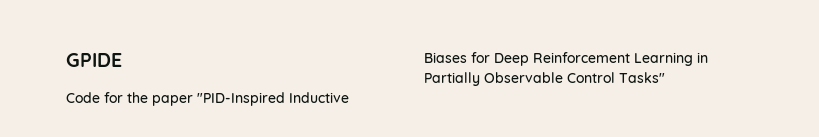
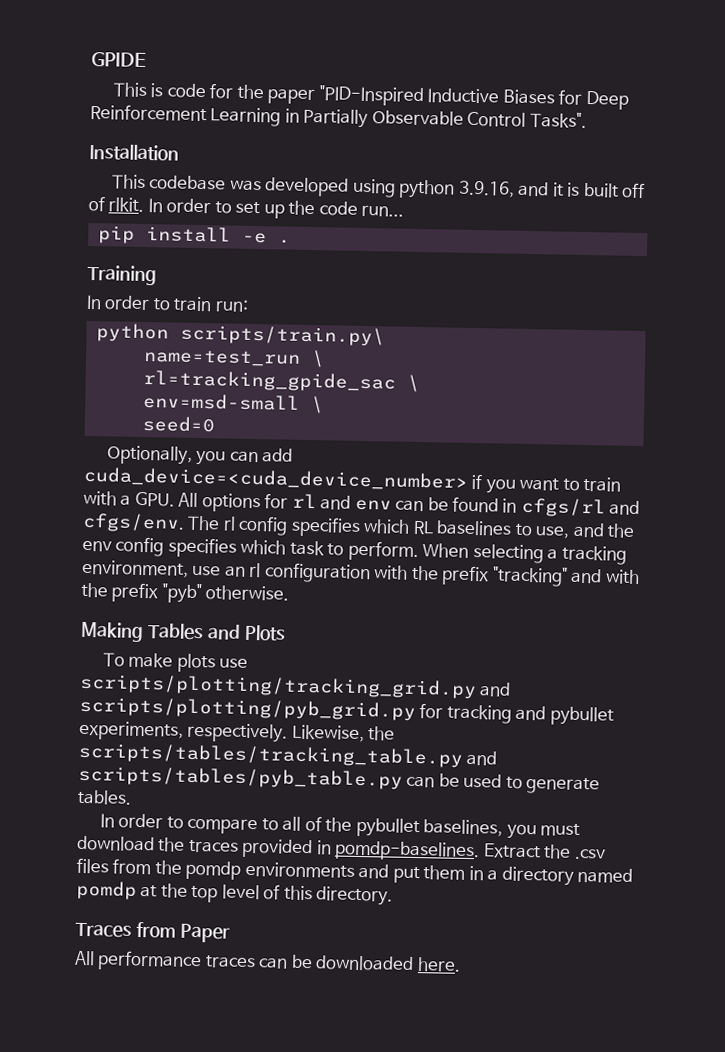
[66,92,100,103] Code -> [113,82,206,99] This is code
[619,72,665,83] Tasks" -> [529,111,587,128] [89,143,179,161] [112,174,646,199] [88,195,405,219] [97,225,291,244] [87,264,157,286] [86,294,249,312] [95,323,385,347] [142,348,325,368] [142,369,420,393] [142,392,324,414] [141,415,215,433] [107,445,294,466] [83,466,622,494] [83,490,641,518] [82,512,635,539] [82,536,627,565] [82,559,640,587] [81,582,290,604] [80,621,286,643] [103,652,249,673] [79,673,512,700] [79,696,614,726] [79,720,396,743] [78,742,498,768] [78,765,601,795] [77,789,132,805] [100,813,581,840] [77,835,606,862] [76,857,633,886] [76,880,394,906] [75,921,230,943] [74,950,461,972] Tasks". // Installation // This codebase was developed using python 3.9.16, and it is built off of rlkit. In order to set up the code run... // pip install -e . // Training // In order to train run: // python scripts/train.py\ // name=test_run \ // rl=tracking_gpide_sac \ // env=msd-small \ // seed=0 // Optionally, you can add cuda_device=<cuda_device_number> if you want to train with a GPU. All options for rl and env can be found in cfgs/rl and cfgs/env. The rl config specifies which RL baselines to use, and the env config specifies which task to perform. When selecting a tracking environment, use an rl configuration with the prefix "tracking" and with the prefix "pyb" otherwise. // Making Tables and Plots // To make plots use scripts/plotting/tracking_grid.py and scripts/plotting/pyb_grid.py for tracking and pybullet experiments, respectively. Likewise, the scripts/tables/tracking_table.py and scripts/tables/pyb_table.py can be used to generate tables. // In order to compare to all of the pybullet baselines, you must download the traces provided in pomdp-baselines. Extract the .csv files from the pomdp environments and put them in a directory named pomdp at the top level of this directory. // Traces from Paper // All performance traces can be downloaded here.

